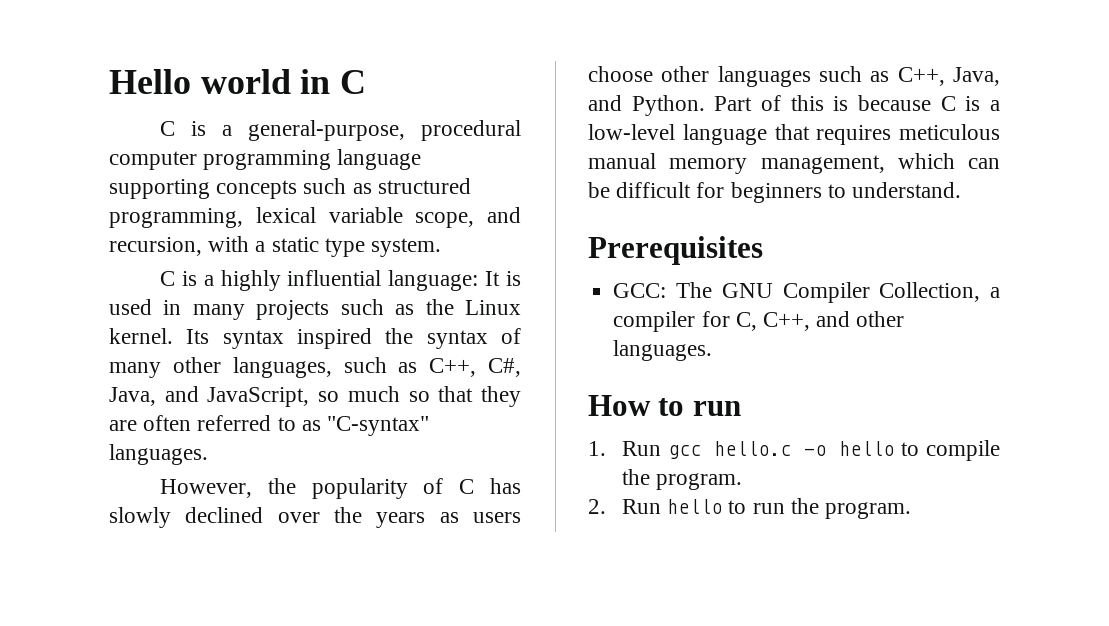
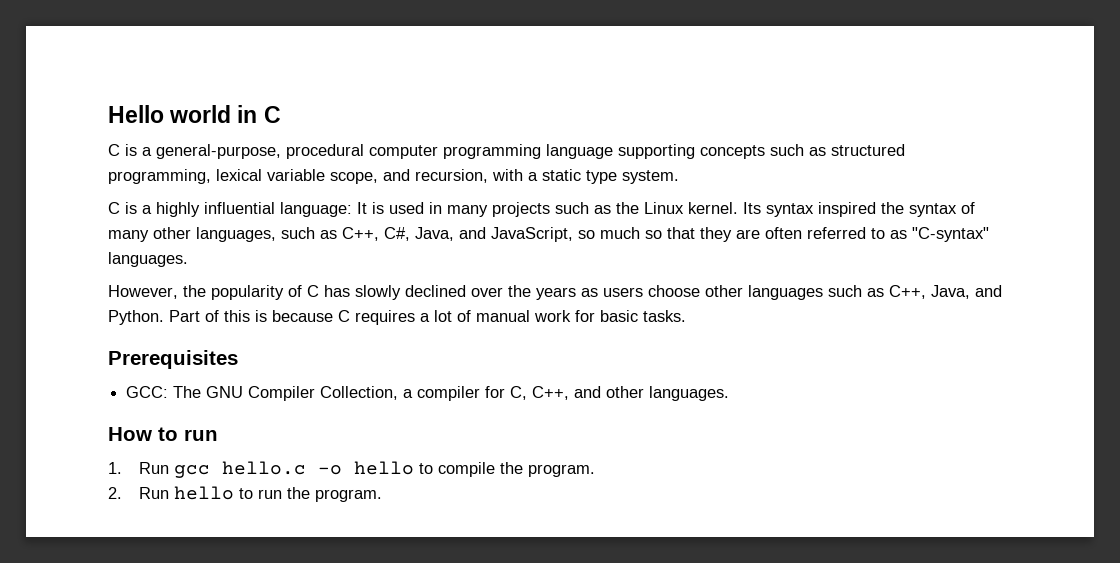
[965,96,1000,111] [588,124,1000,145] [588,153,1000,174] [588,182,962,203] is a low-level language that requires meticulous manual memory management, which can be difficult for beginners to understand. -> [355,310,686,325] requires a lot of manual work for basic tasks.

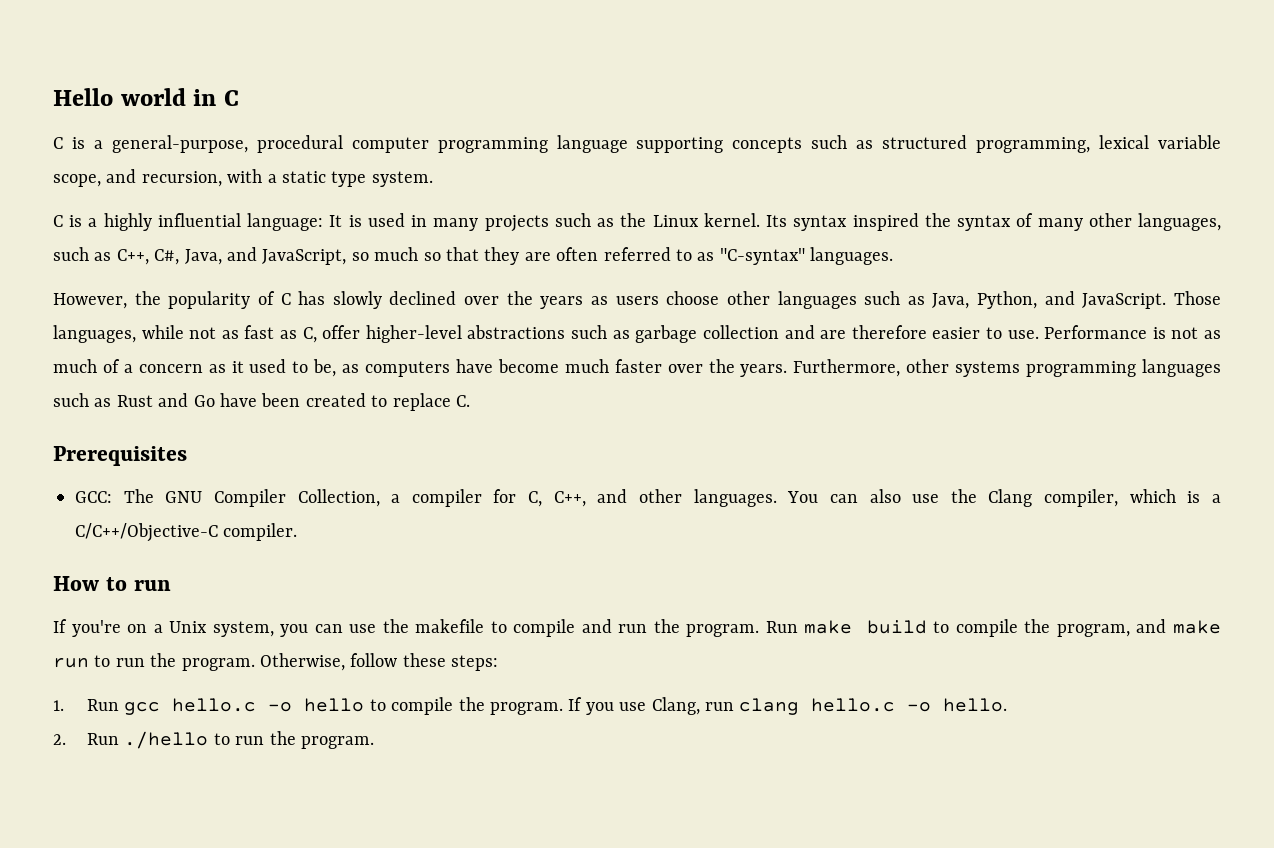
[889,285,1002,299] [108,310,686,325] C++, Java, and Python. Part of this is because C requires a lot of manual work for basic tasks. -> [932,291,1221,309] [53,325,1221,343] [53,359,1221,377] [53,393,470,411] Java, Python, and JavaScript. Those languages, while not as fast as C, offer higher-level abstractions such as garbage collection and are therefore easier to use. Performance is not as much of a concern as it used to be, as computers have become much faster over the years. Furthermore, other systems programming languages such as Rust and Go have been created to replace C.
[108,427,218,441] // How to run -> [787,489,1222,507] [75,523,298,542] [53,576,171,591] [53,619,1221,637] [53,653,499,671] You can also use the Clang compiler, which is a C/C++/Objective-C compiler. // How to run // If you're on a Unix system, you can use the makefile to compile and run the program. Run make build to compile the program, and make run to run the program. Otherwise, follow these steps:
(596, 470) none -> [568,697,1008,715] If you use Clang, run clang hello.c -o hello.
[174,486,235,500] hello -> [124,731,209,749] ./hello

